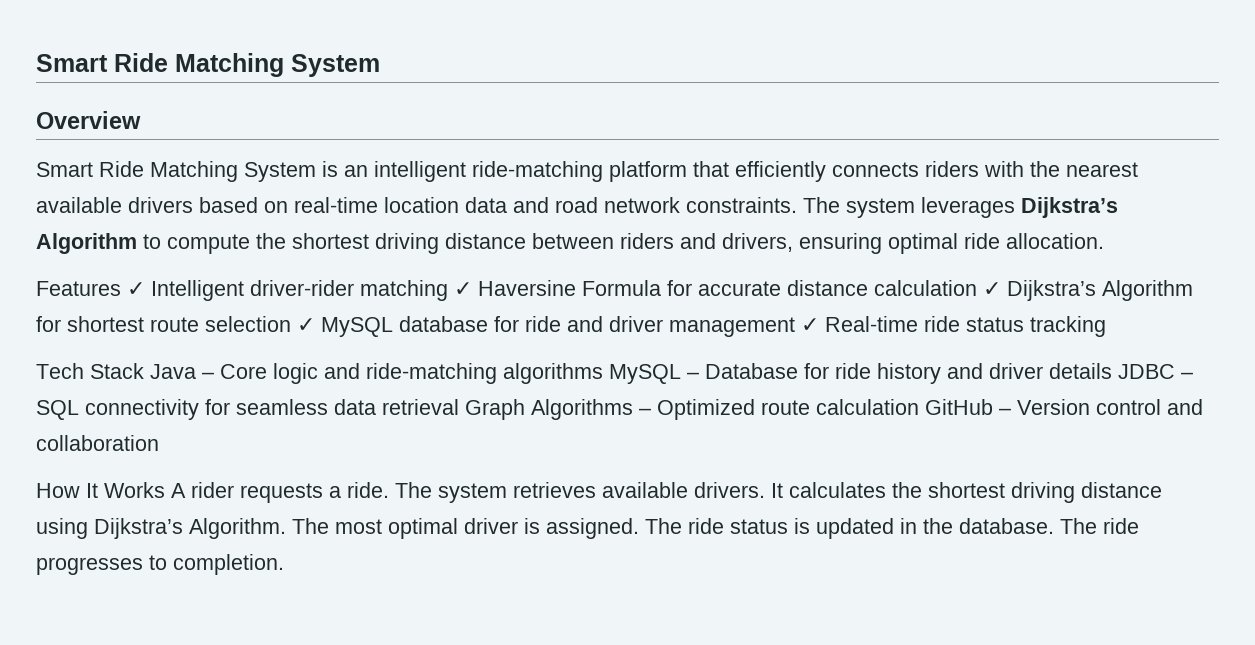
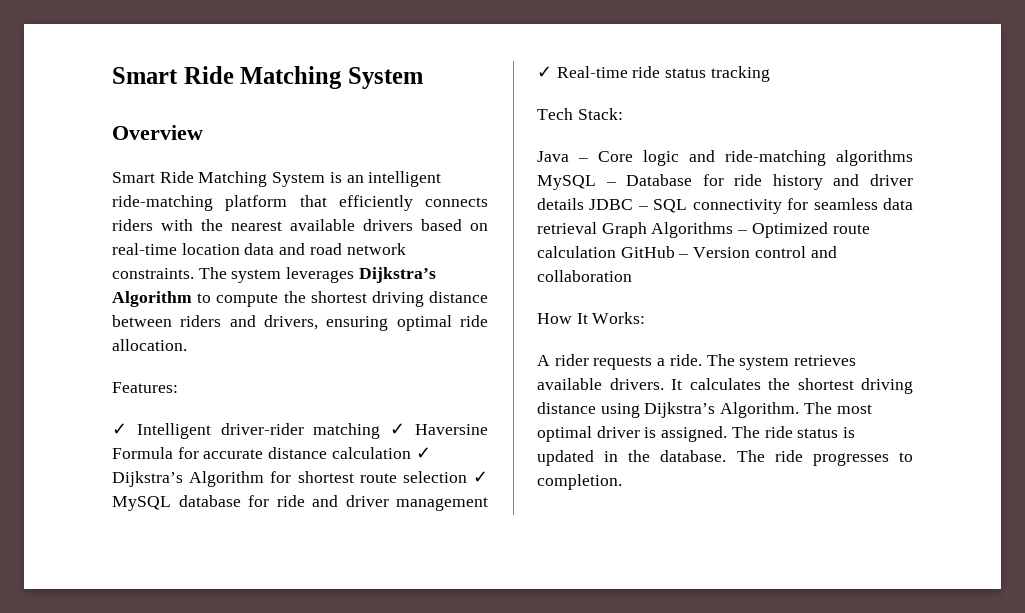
[36,281,121,296] Features -> [112,382,178,393] Features: //
[90,363,144,379] Stack -> [577,108,623,120] Stack: //
[104,482,165,498] Works -> [592,312,646,324] Works: //

